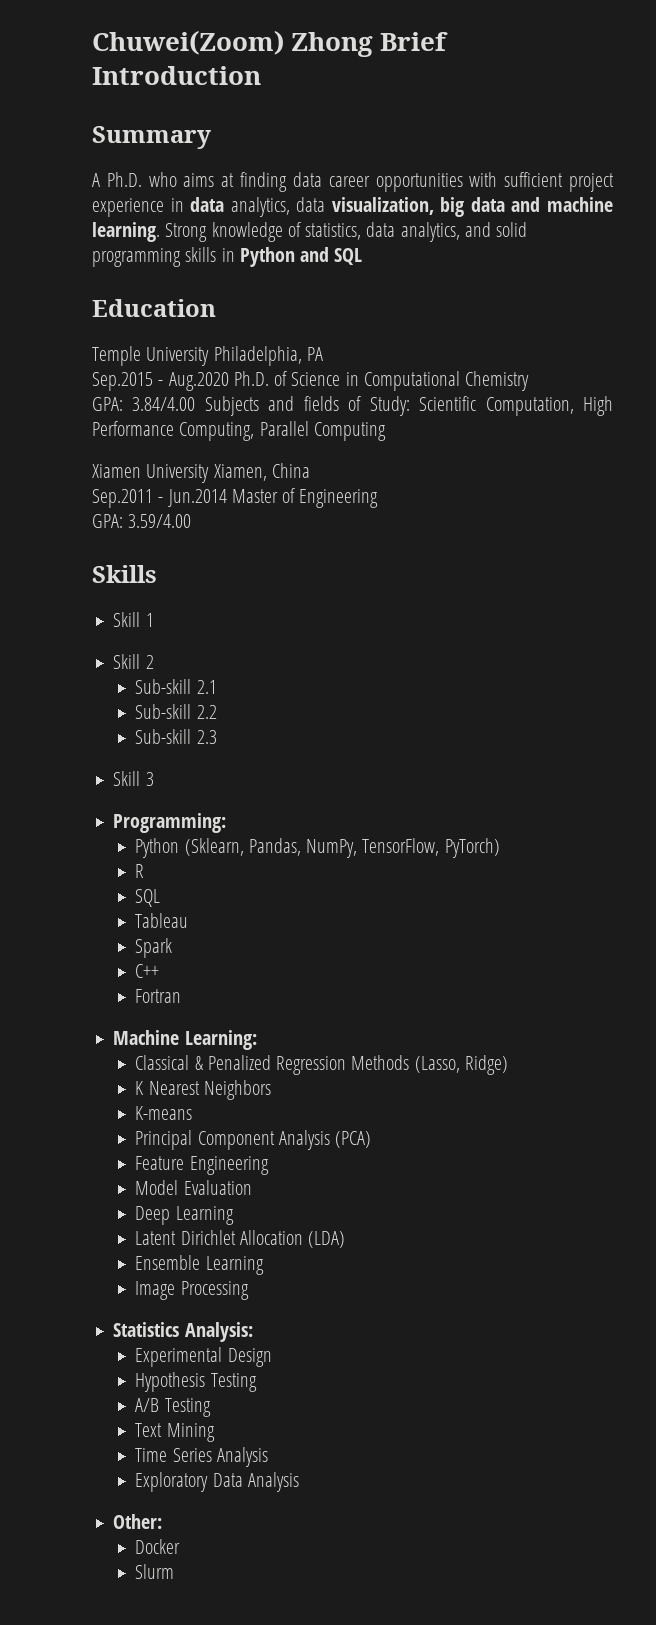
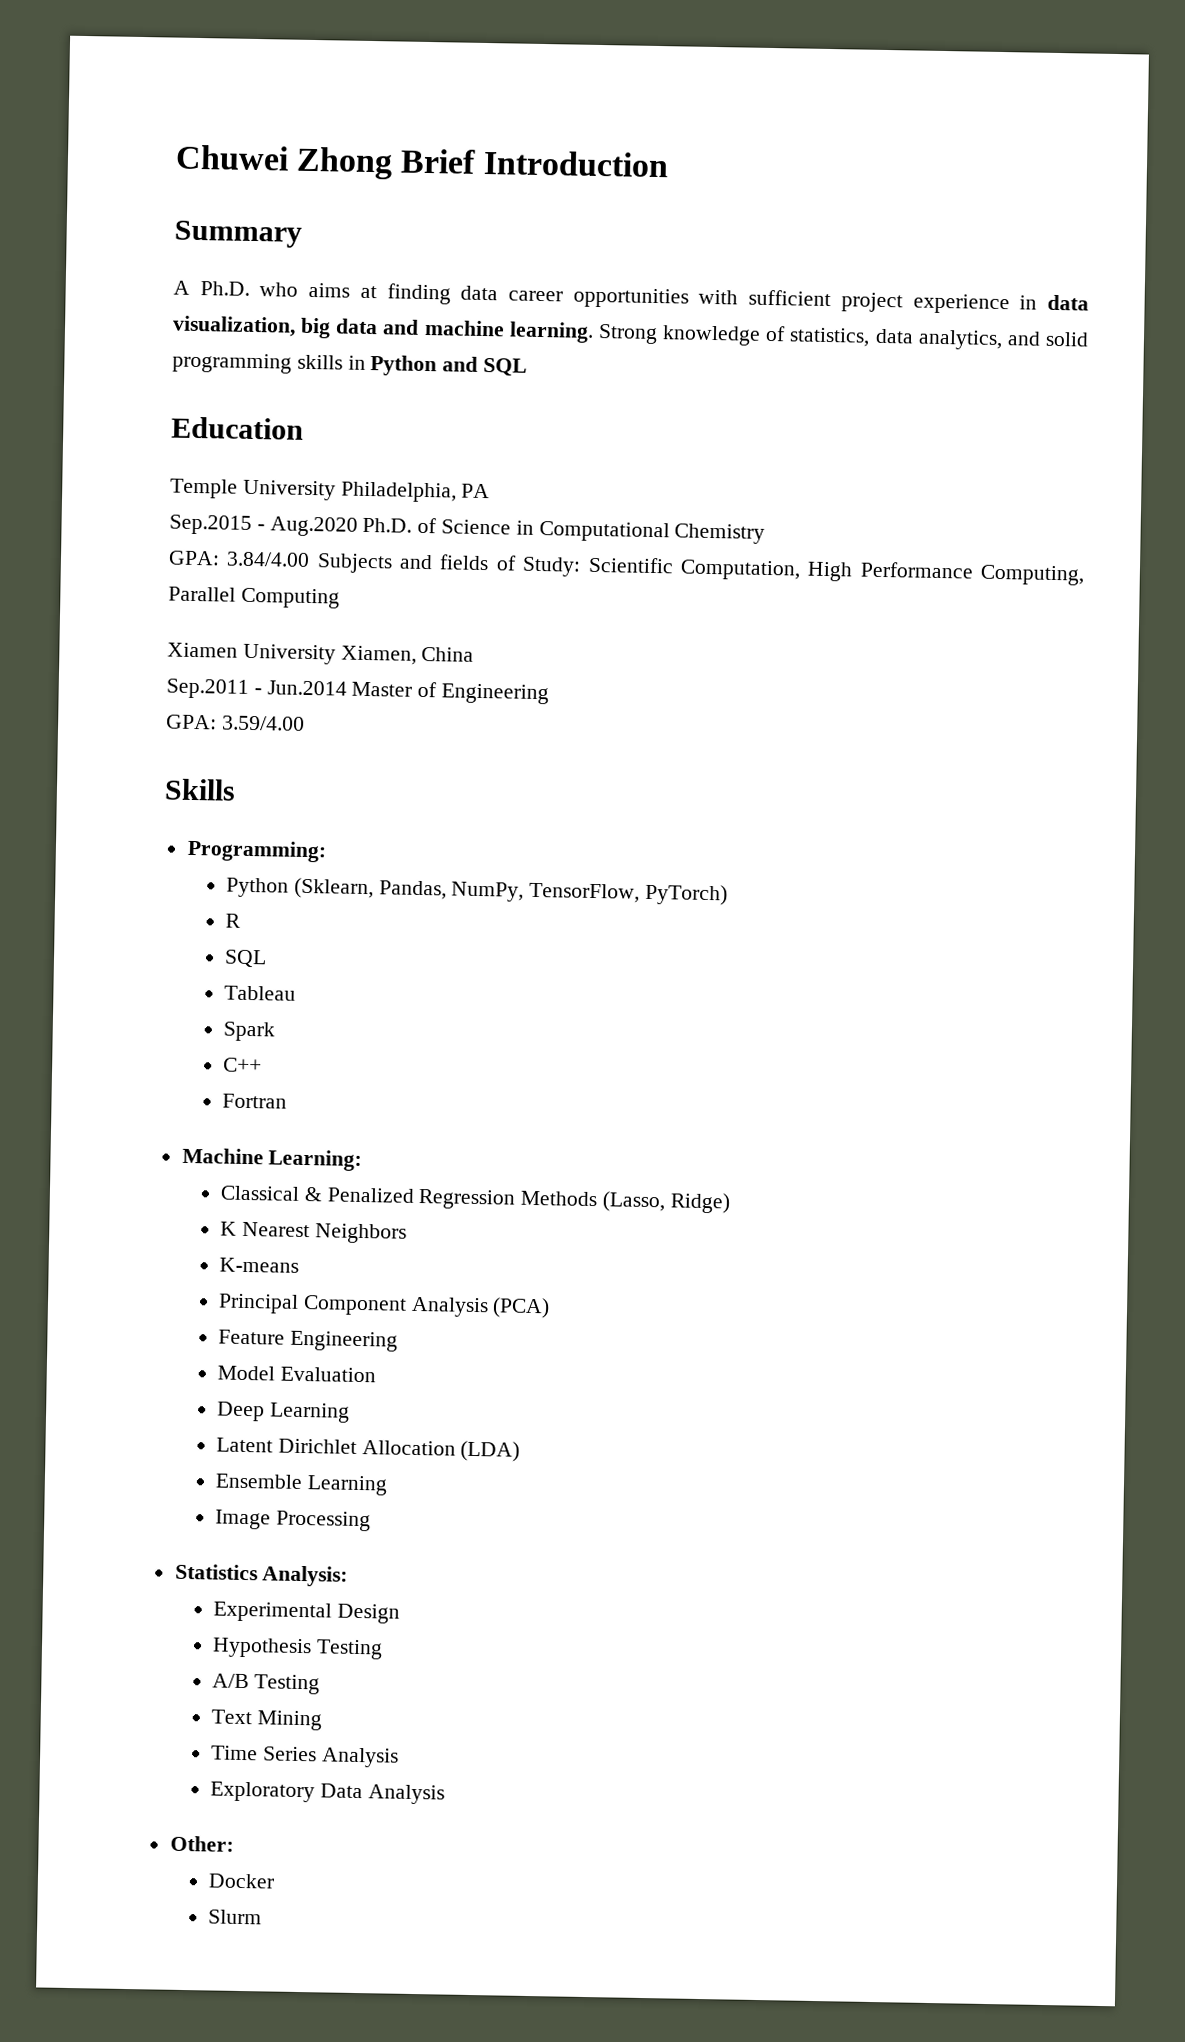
[92,30,284,55] Chuwei(Zoom) -> [175,144,289,171] Chuwei
[230,197,326,217] analytics, data -> (1089, 302) none
[113,612,154,627] [113,654,154,669] [135,679,217,694] [135,704,217,719] [135,729,217,744] [113,771,154,786] // Skill 1 // Skill 2 // Sub-skill 2.1 // Sub-skill 2.2 // Sub-skill 2.3 // Skill 3 -> (236, 789) none

